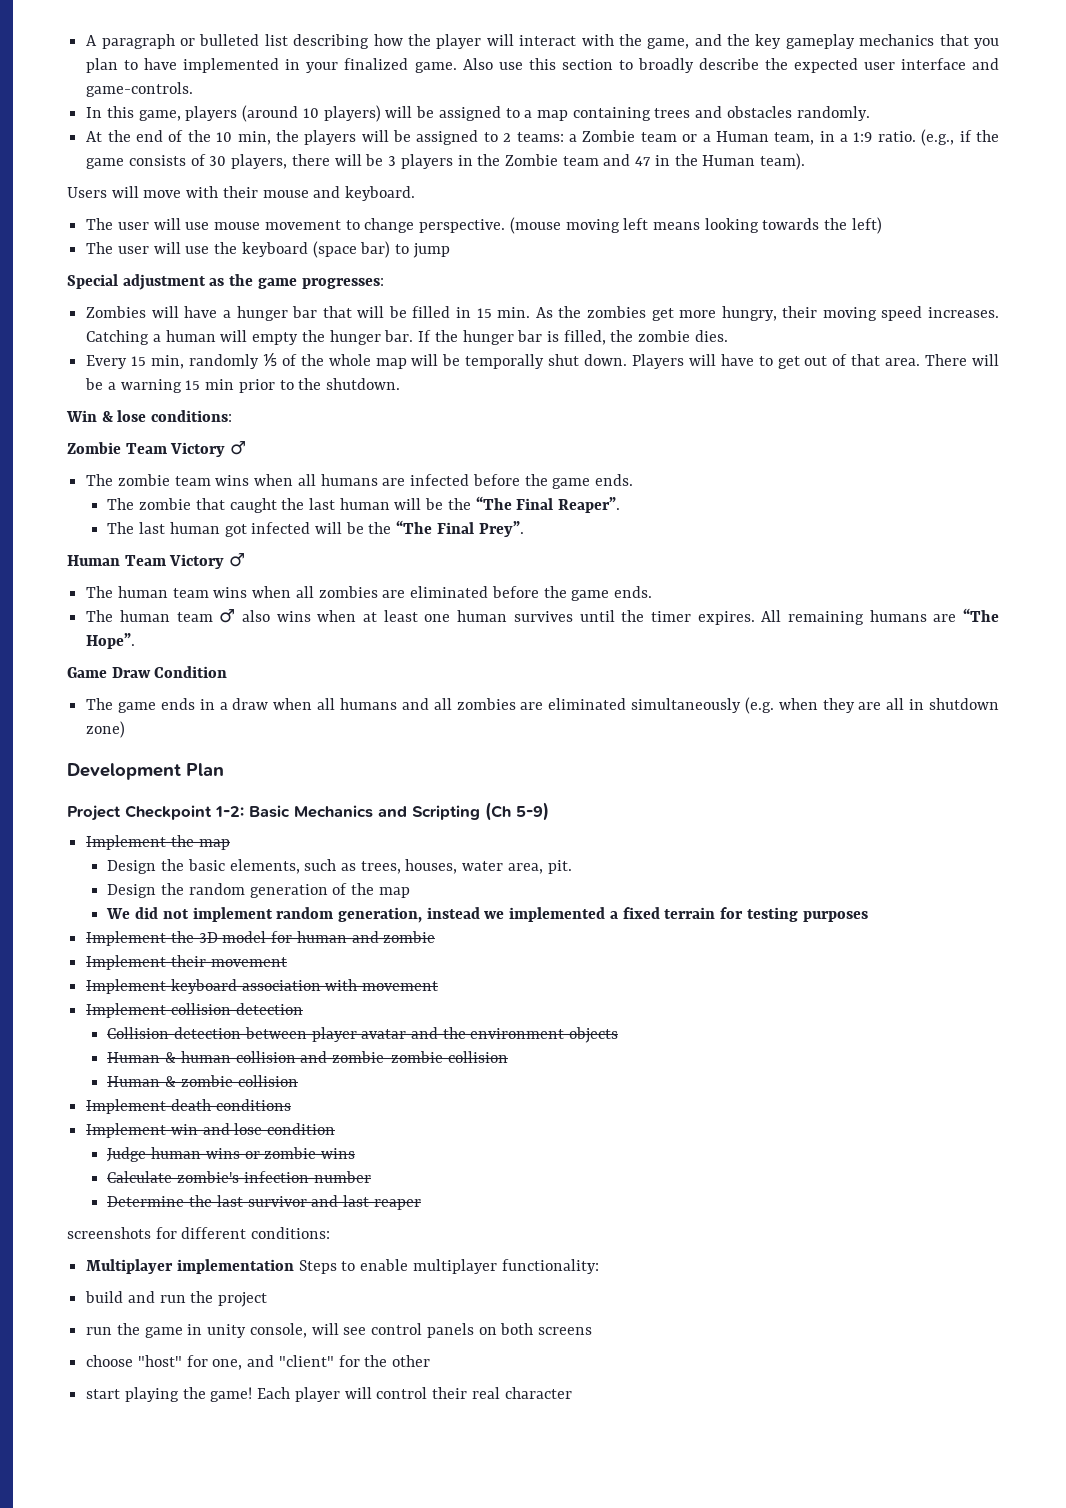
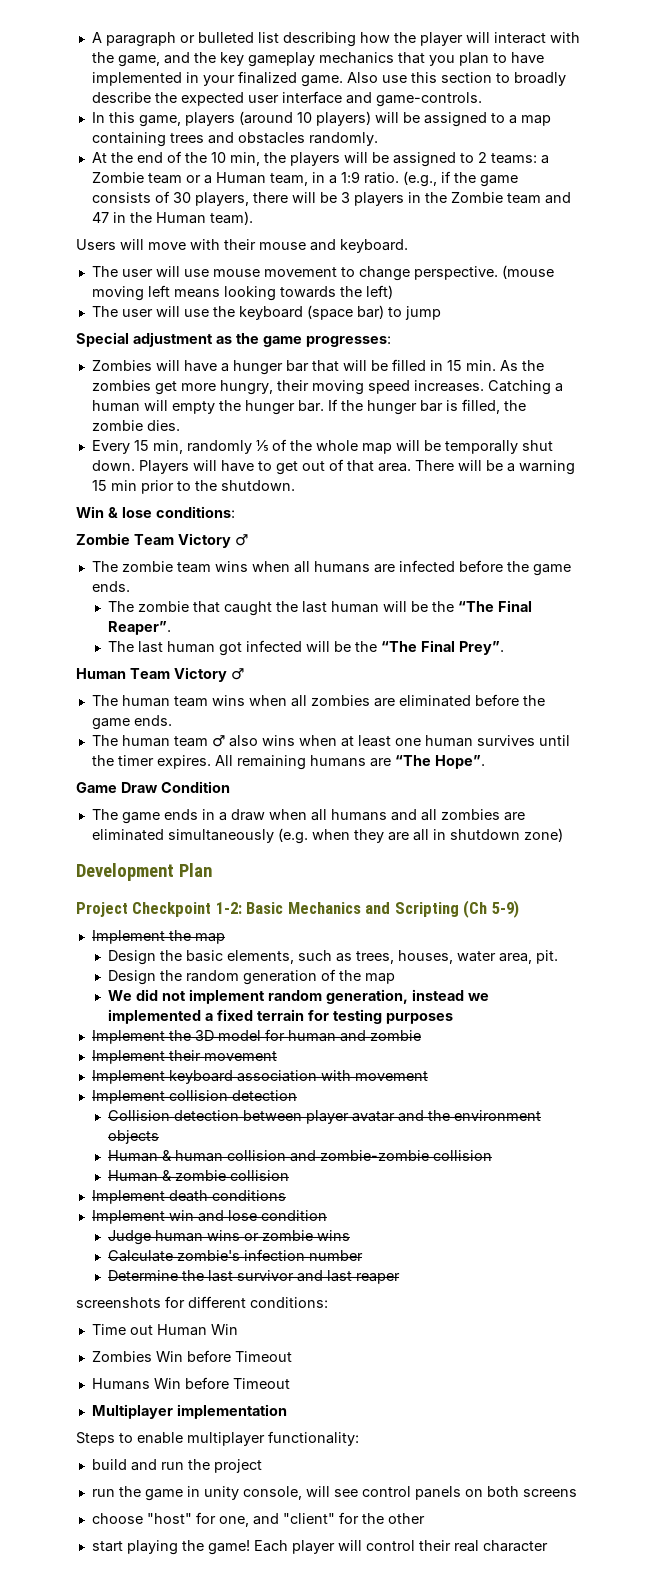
(331, 1233) none -> [91,1324,238,1336] [91,1350,292,1362] [91,1377,290,1390] // Time out Human Win // Zombies Win before Timeout // Humans Win before Timeout
(294, 1266) none -> (287, 1411) //

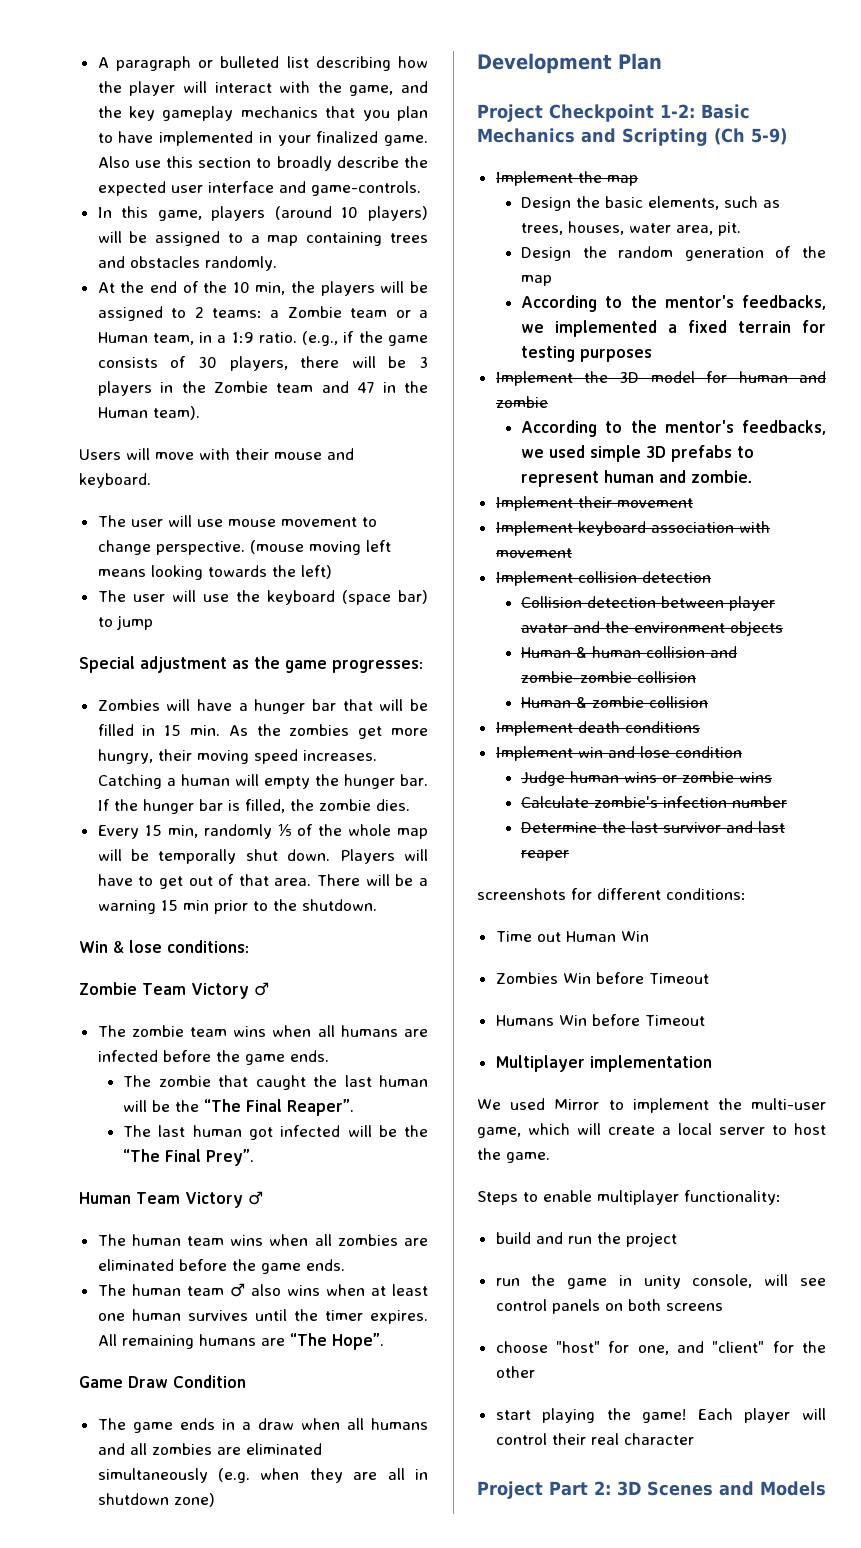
[108,989,465,1004] We did not implement random generation, instead -> [521,295,826,312] According to the mentor's feedbacks,
(421, 1035) none -> [521,420,826,437] [521,445,755,462] [521,470,754,487] // According to the mentor's feedbacks, we used simple 3D prefabs to represent human and zombie.
(287, 1411) none -> [477,1098,826,1113] [477,1123,826,1138] [477,1148,550,1163] // We used Mirror to implement the multi-user game, which will create a local server to host the game.
(548, 1546) none -> [477,1481,826,1499] // Project Part 2: 3D Scenes and Models

